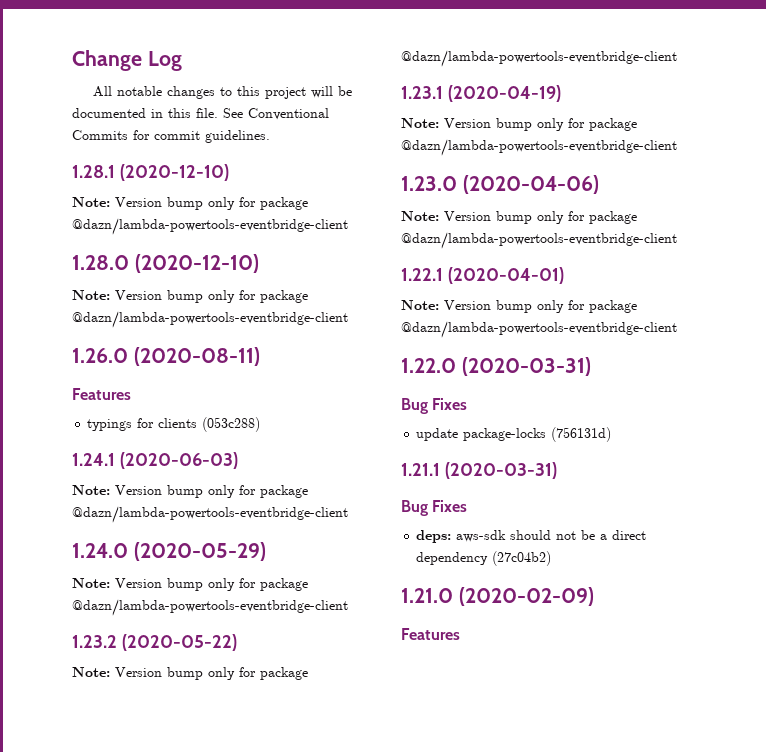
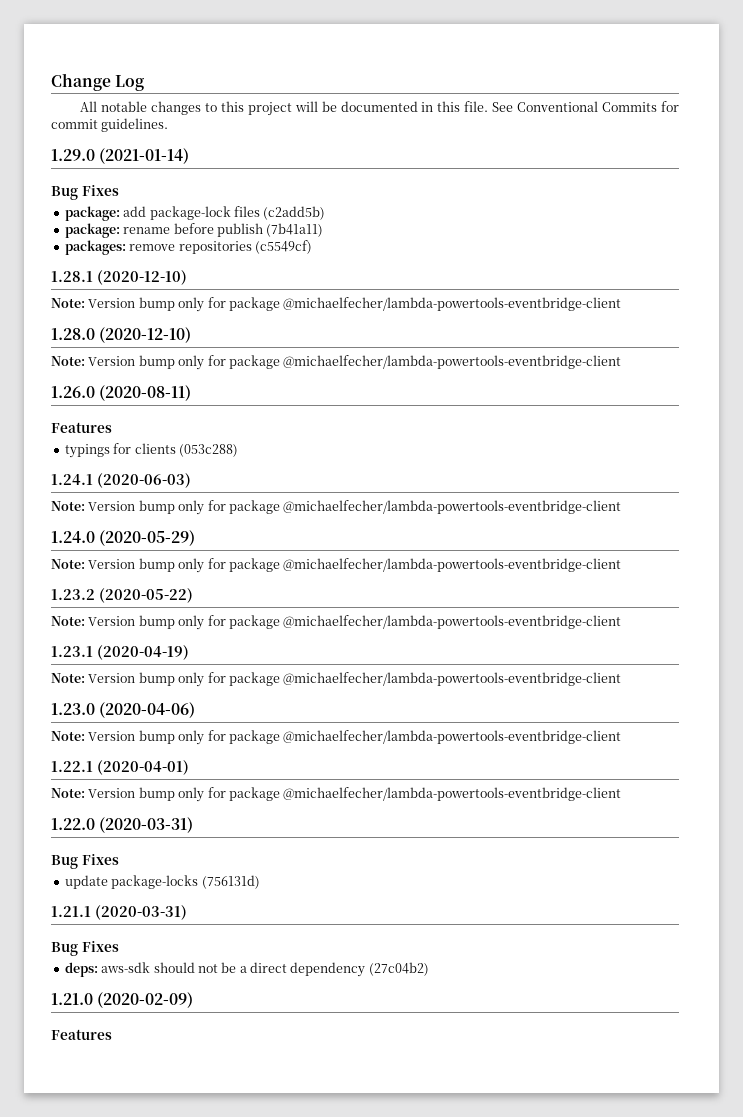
(270, 136) none -> [51,148,190,164] [51,185,119,200] [64,206,326,221] [64,223,324,238] [64,240,312,255] // 1.29.0 (2021-01-14) // Bug Fixes // package: add package-lock files (c2add5b) // package: rename before publish (7b41a11) // packages: remove repositories (c5549cf)
[72,218,348,235] @dazn/lambda-powertools-eventbridge-client -> [283,297,622,311] @michaelfecher/lambda-powertools-eventbridge-client
[72,311,348,328] @dazn/lambda-powertools-eventbridge-client -> [283,355,622,369] @michaelfecher/lambda-powertools-eventbridge-client
[72,506,348,523] @dazn/lambda-powertools-eventbridge-client -> [283,500,622,514] @michaelfecher/lambda-powertools-eventbridge-client
[72,599,348,616] @dazn/lambda-powertools-eventbridge-client -> [283,558,622,572] @michaelfecher/lambda-powertools-eventbridge-client
[401,50,677,67] @dazn/lambda-powertools-eventbridge-client -> [283,615,622,629] @michaelfecher/lambda-powertools-eventbridge-client
[401,139,677,156] @dazn/lambda-powertools-eventbridge-client -> [283,672,622,686] @michaelfecher/lambda-powertools-eventbridge-client
[401,232,677,249] @dazn/lambda-powertools-eventbridge-client -> [283,730,622,744] @michaelfecher/lambda-powertools-eventbridge-client
[401,321,677,338] @dazn/lambda-powertools-eventbridge-client -> [283,787,622,801] @michaelfecher/lambda-powertools-eventbridge-client

